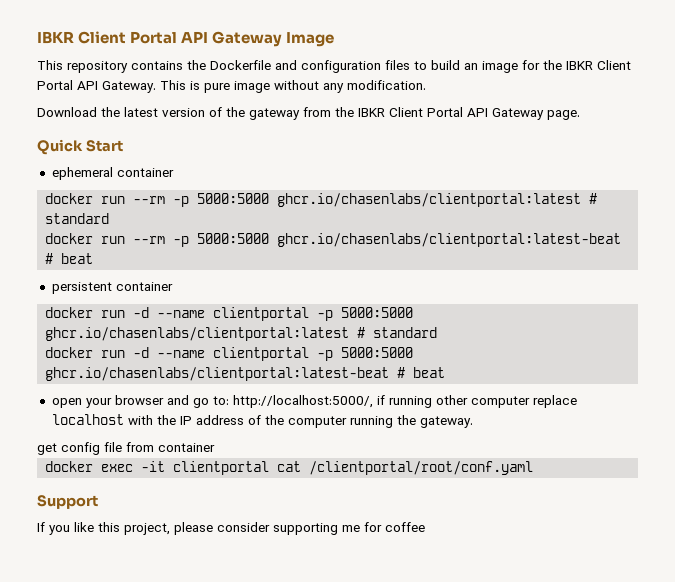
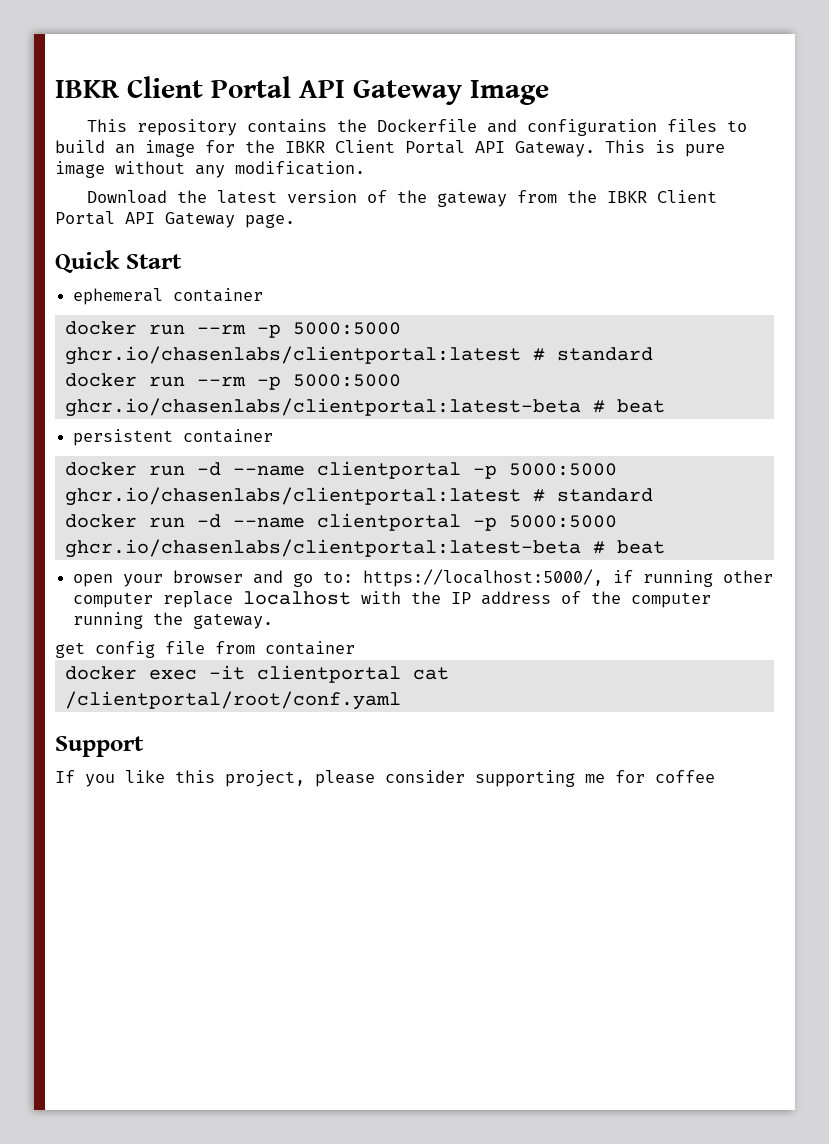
[277,233,622,247] ghcr.io/chasenlabs/clientportal:latest-beat -> [64,398,581,417] ghcr.io/chasenlabs/clientportal:latest-beta
[45,367,390,381] ghcr.io/chasenlabs/clientportal:latest-beat -> [64,539,581,558] ghcr.io/chasenlabs/clientportal:latest-beta
[232,395,373,408] http://localhost:5000/, -> [363,569,604,587] https://localhost:5000/,

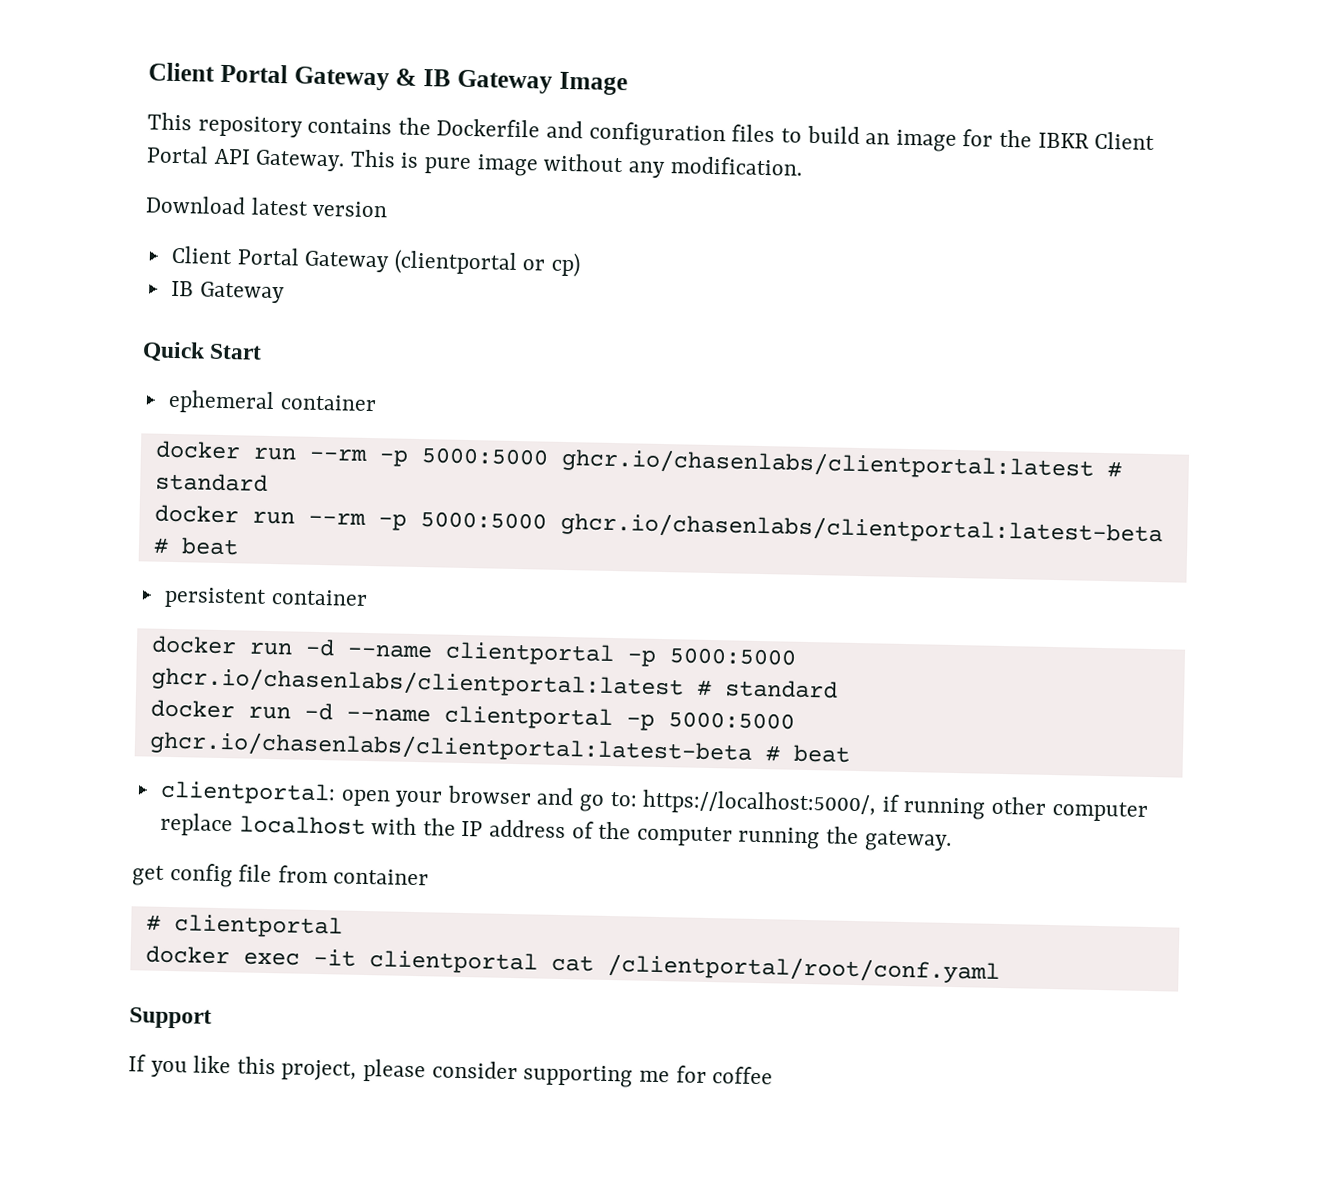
[55,76,345,98] IBKR Client Portal API -> [148,62,451,91] Client Portal Gateway & IB
[177,190,208,203] the -> (246, 205) none
[367,190,718,207] [55,211,295,228] of the gateway from the IBKR Client Portal API Gateway page. -> [170,245,582,278] [170,280,285,304] // Client Portal Gateway (clientportal or cp) // IB Gateway
(665, 547) none -> [159,780,336,806] clientportal:
(355, 648) none -> [145,914,343,939] // # clientportal

